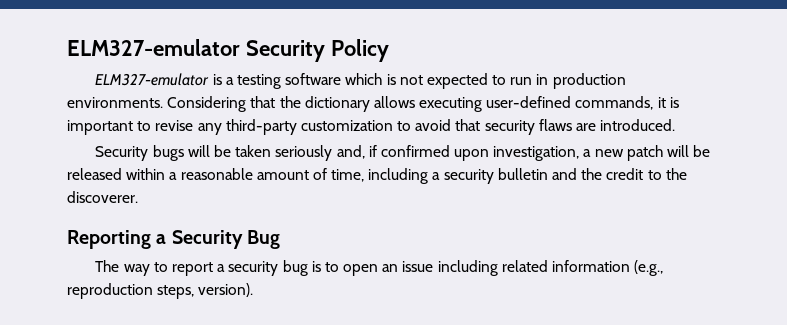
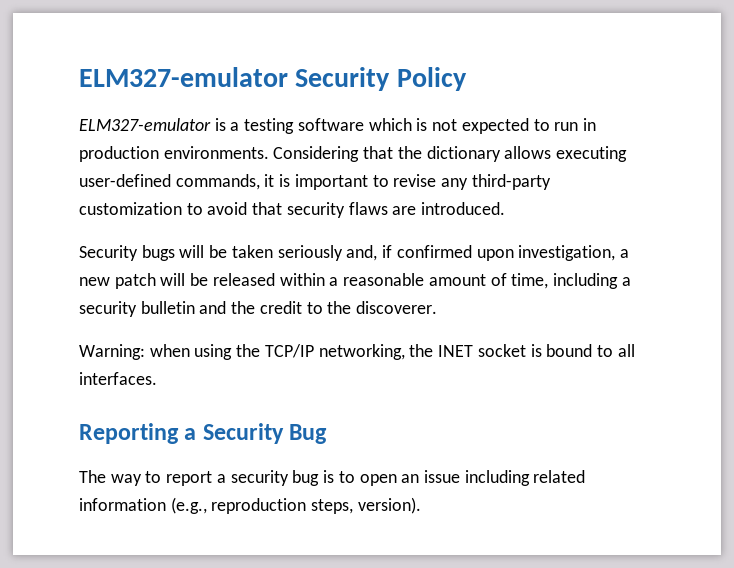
(138, 197) none -> [79,344,635,360] [79,372,157,385] // Warning: when using the TCP/IP networking, the INET socket is bound to all interfaces.

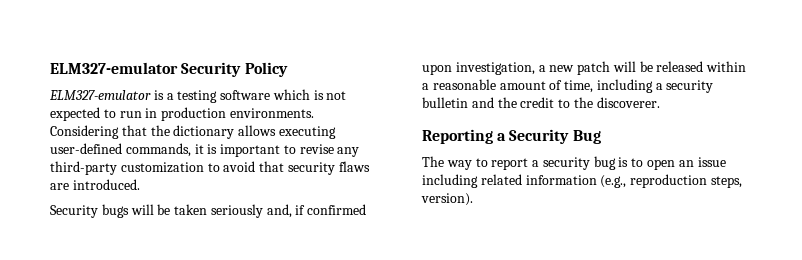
[79,344,635,360] [79,372,157,385] // Warning: when using the TCP/IP networking, the INET socket is bound to all interfaces. -> (660, 102) none

